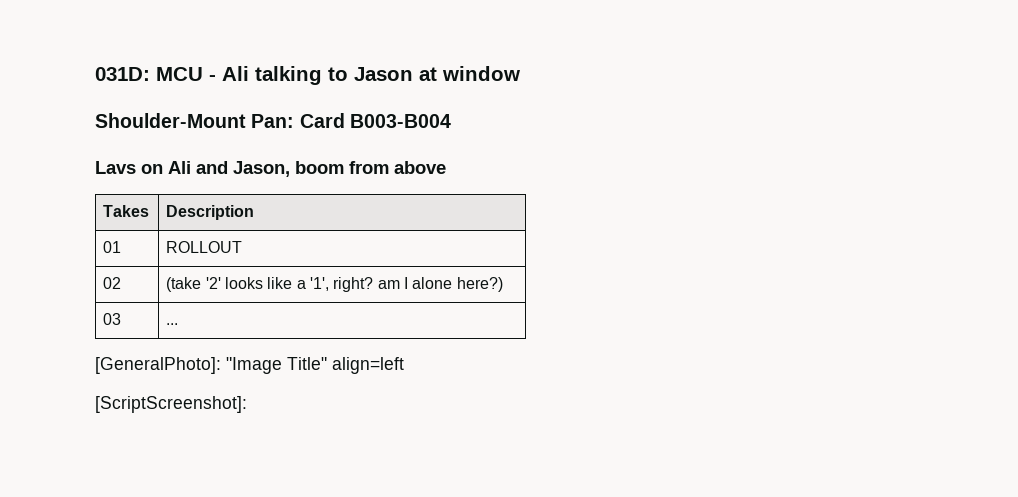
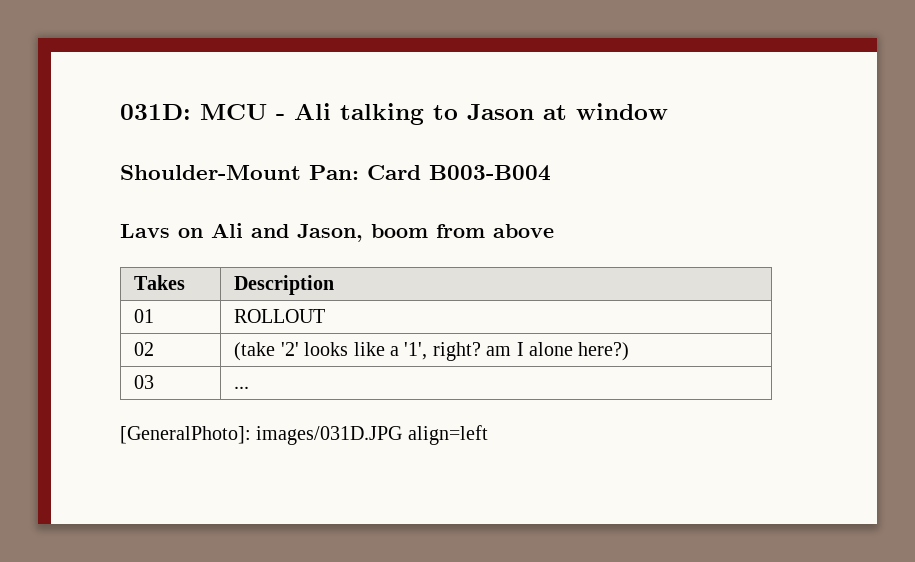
[226,357,327,374] "Image Title" -> [256,426,403,445] images/031D.JPG
[95,396,247,413] // [ScriptScreenshot]: -> (488, 435) none

